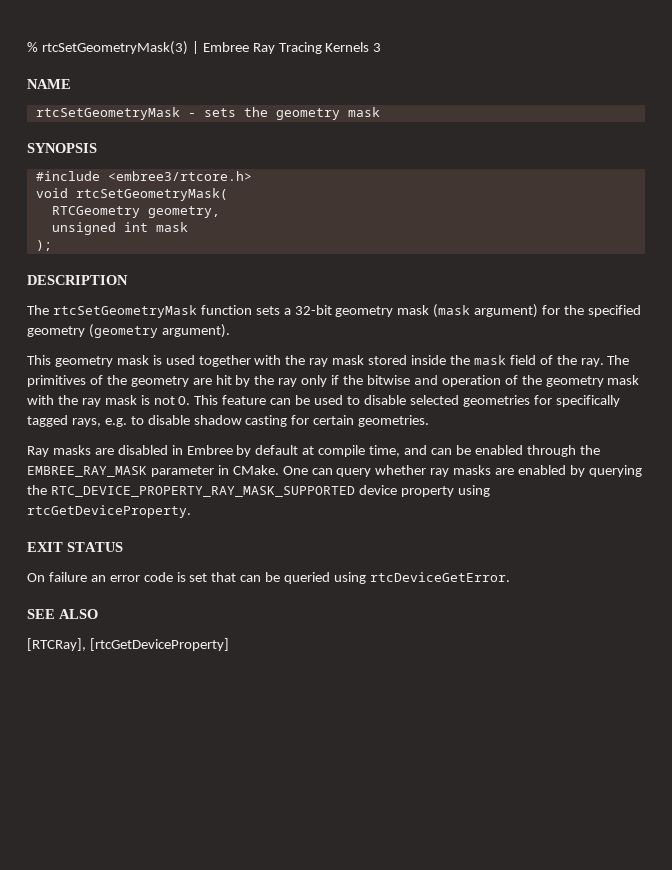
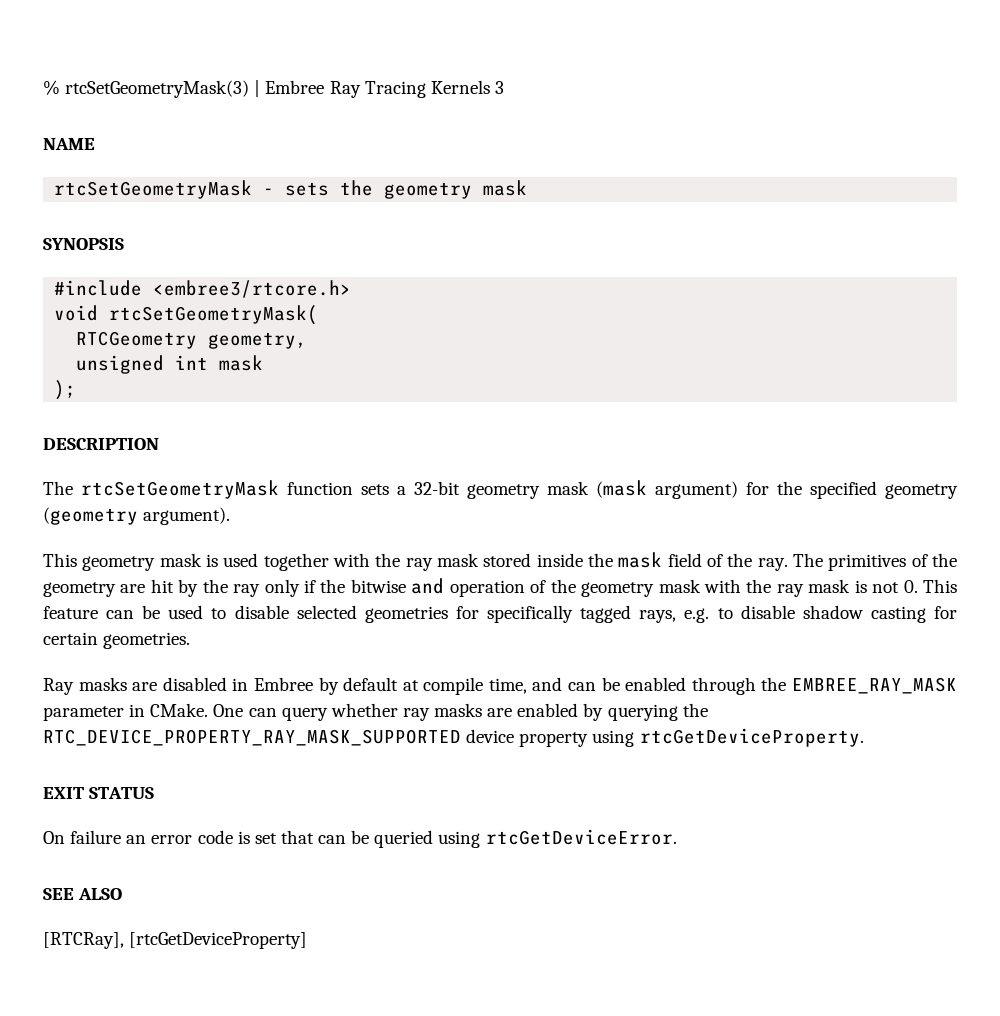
[369,572,510,582] rtcDeviceGetError. -> [485,829,677,845] rtcGetDeviceError.

